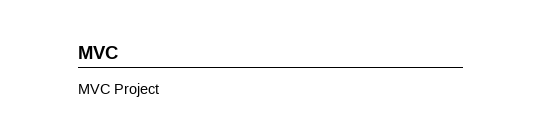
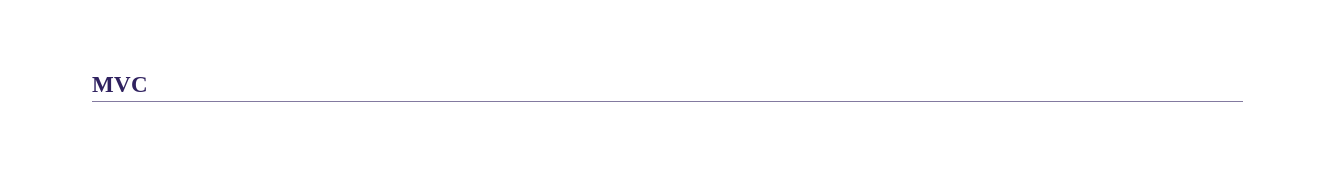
[78,46,118,59] [78,83,159,97] MVC // MVC Project -> [92,77,148,92] MVC

